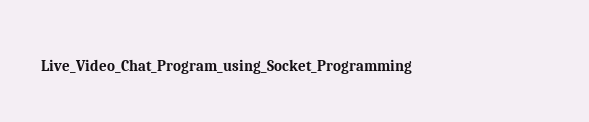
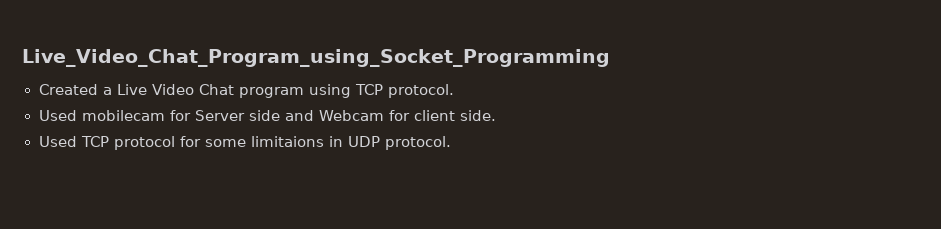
(412, 66) none -> [38,84,455,98] [38,110,497,121] [38,136,452,150] // Created a Live Video Chat program using TCP protocol. // Used mobilecam for Server side and Webcam for client side. // Used TCP protocol for some limitaions in UDP protocol.

